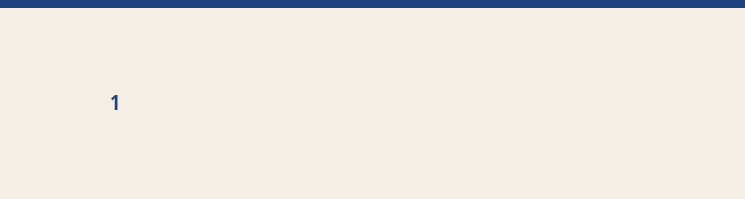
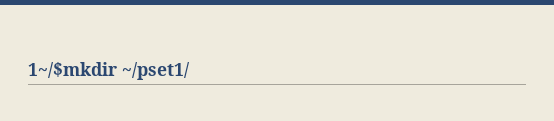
[110,95,120,110] 1 -> [28,62,190,80] 1~/$mkdir ~/pset1/

